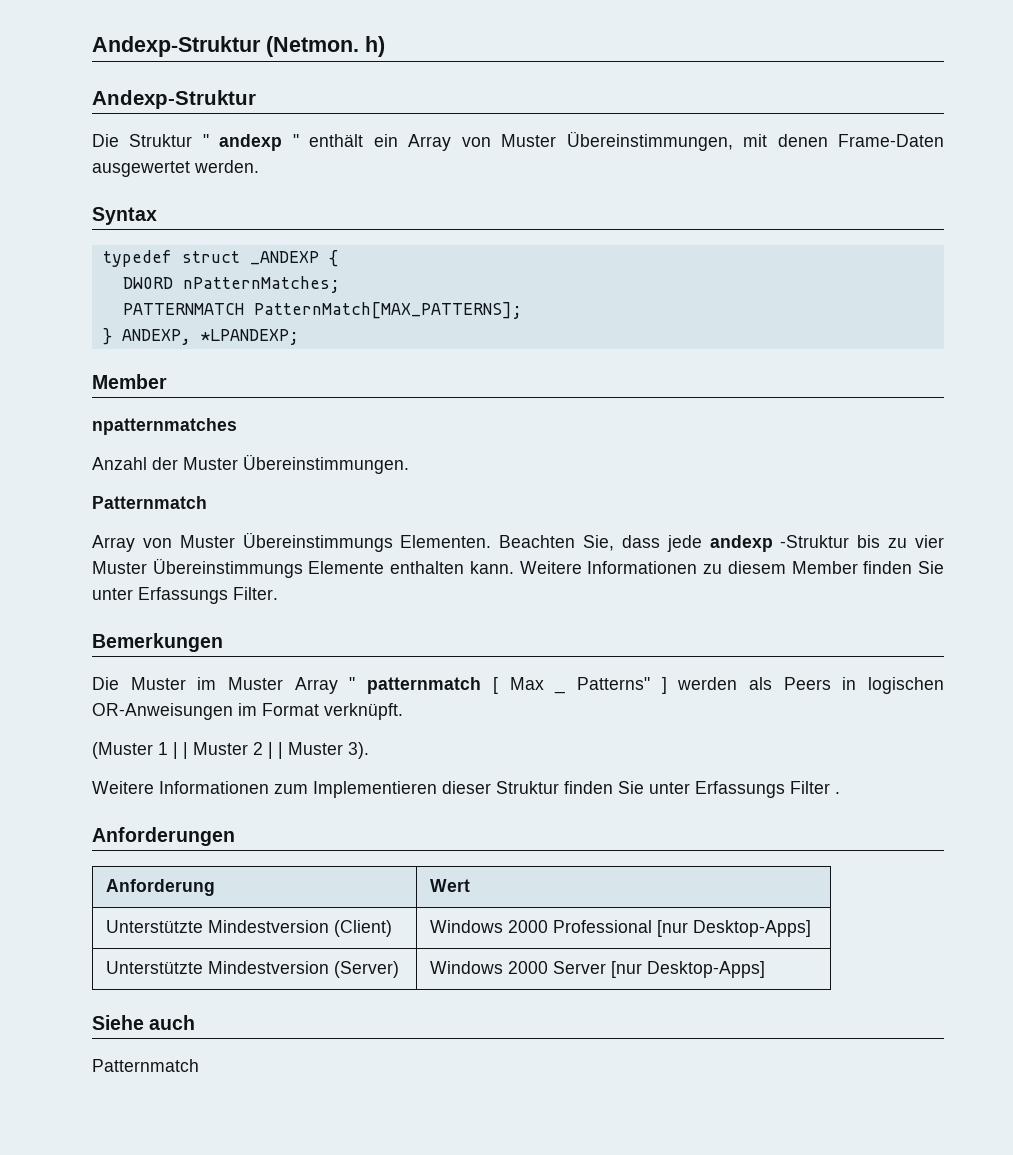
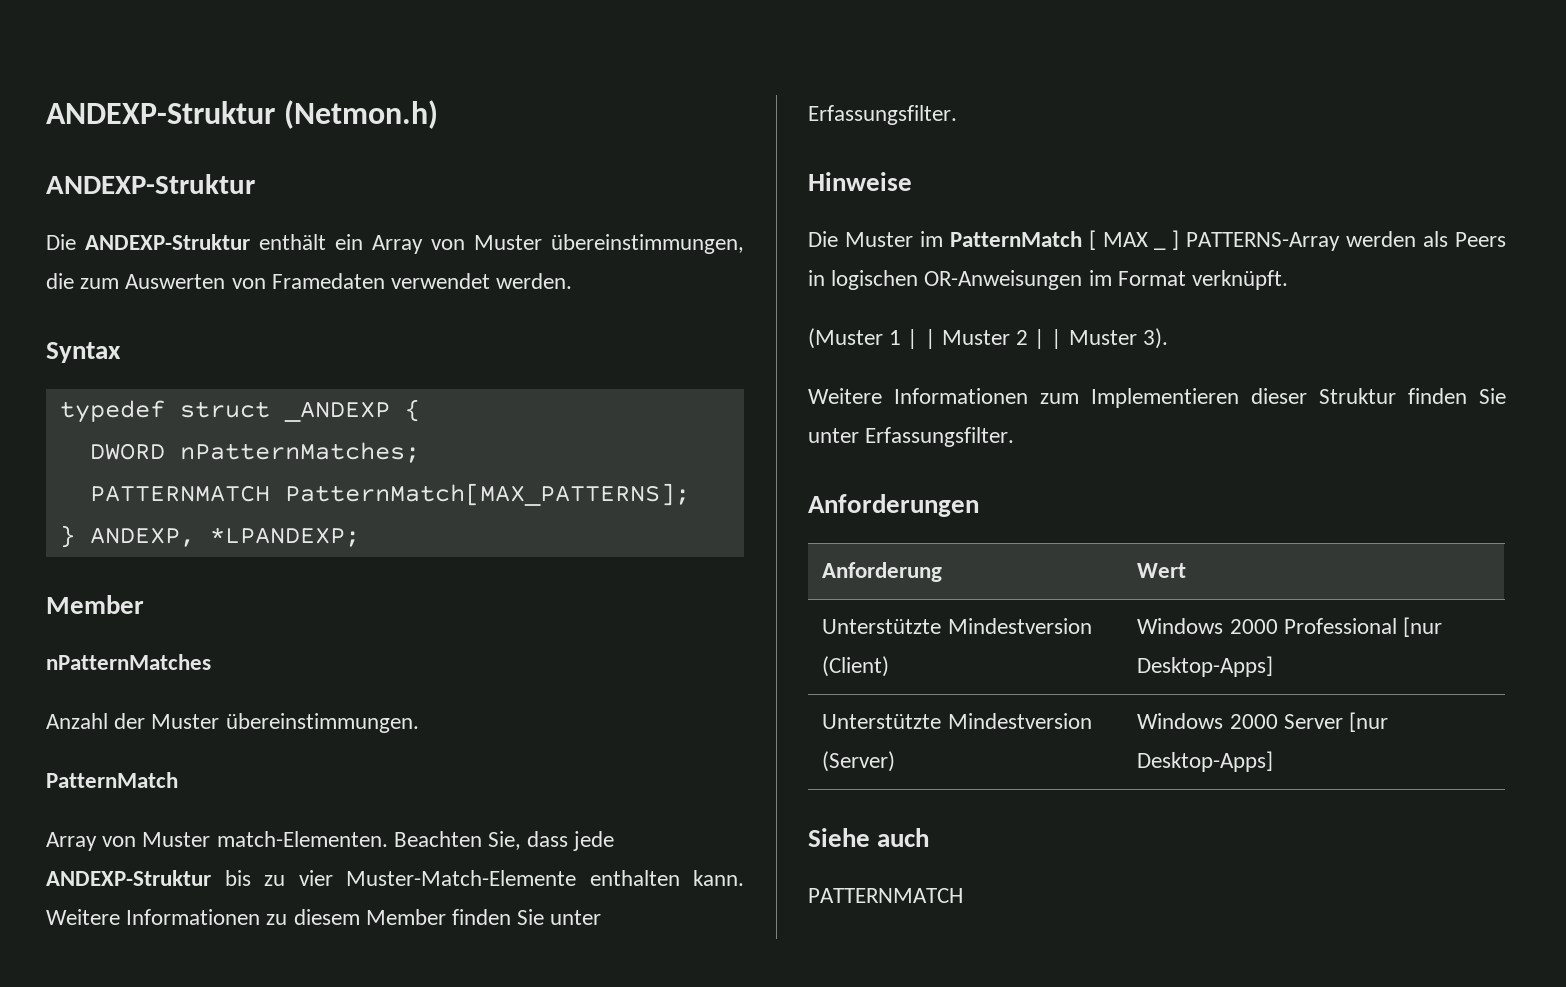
[92,36,385,57] [92,90,256,109] [92,134,299,151] Andexp-Struktur (Netmon. h) // Andexp-Struktur // Die Struktur " andexp " -> [46,100,438,129] [46,174,255,194] [46,234,250,250] ANDEXP-Struktur (Netmon.h) // ANDEXP-Struktur // Die ANDEXP-Struktur
[566,131,944,151] [92,161,190,177] Übereinstimmungen, mit denen Frame-Daten ausgewertet -> [551,234,744,254] [46,273,491,289] übereinstimmungen, die zum Auswerten von Framedaten verwendet
[92,418,237,435] npatternmatches -> [46,654,211,670] nPatternMatches
[243,454,409,474] [92,496,207,509] [92,532,492,552] Übereinstimmungen. // Patternmatch // Array von Muster Übereinstimmungs Elementen. -> [225,713,419,733] [46,772,178,788] [46,831,388,851] übereinstimmungen. // PatternMatch // Array von Muster match-Elementen.
[709,535,850,552] andexp -Struktur -> [46,870,211,886] ANDEXP-Struktur
[92,558,385,578] Muster Übereinstimmungs Elemente -> [346,870,576,886] Muster-Match-Elemente
[138,587,278,604] [92,633,223,652] Erfassungs Filter. // Bemerkungen -> [808,105,957,125] [808,172,912,191] Erfassungsfilter. // Hinweise
[228,677,544,694] [554,690,566,694] [576,677,667,694] Muster Array " patternmatch [ Max _ Patterns" ] -> [949,230,1148,250] [1154,230,1341,251] PatternMatch [ MAX _ ] PATTERNS-Array
[695,781,840,798] Erfassungs Filter . -> [865,427,1015,447] Erfassungsfilter.
[92,1059,199,1072] Patternmatch -> [808,888,963,903] PATTERNMATCH

